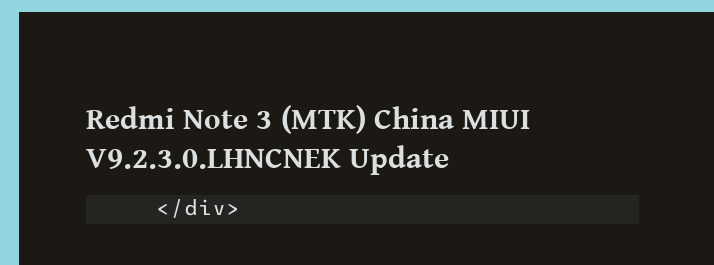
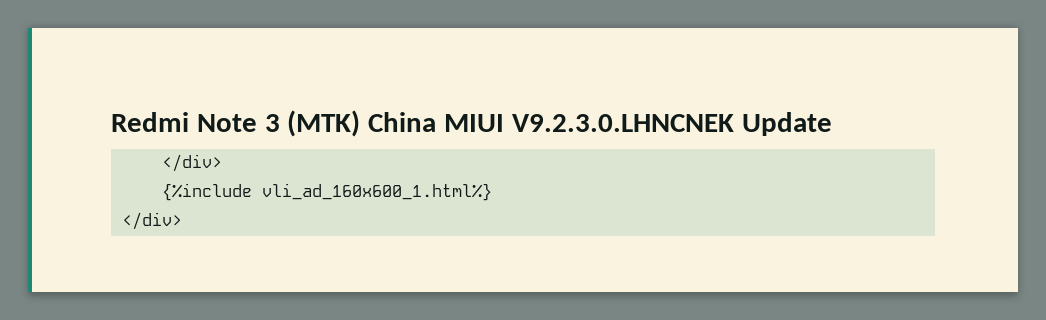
(240, 208) none -> [162,183,493,201] [122,212,183,230] // {%include vli_ad_160x600_1.html%} // </div>

